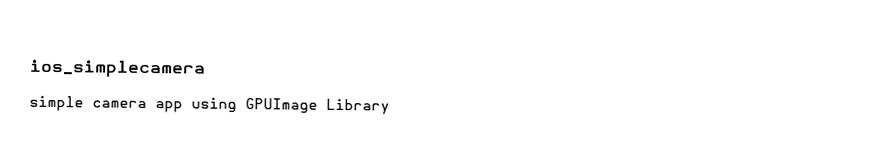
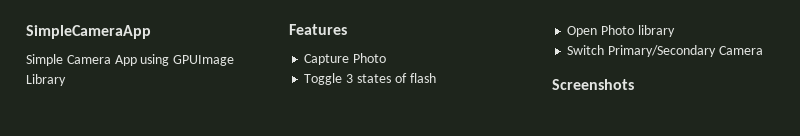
[29,59,206,79] [29,95,183,113] ios_simplecamera // simple camera app -> [26,25,151,39] [26,54,137,66] SimpleCameraApp // Simple Camera App
(390, 106) none -> [289,24,347,35] [304,53,387,65] [304,73,436,85] [567,25,675,37] [567,45,763,57] [552,79,634,90] // Features // Capture Photo // Toggle 3 states of flash // Open Photo library // Switch Primary/Secondary Camera // Screenshots

